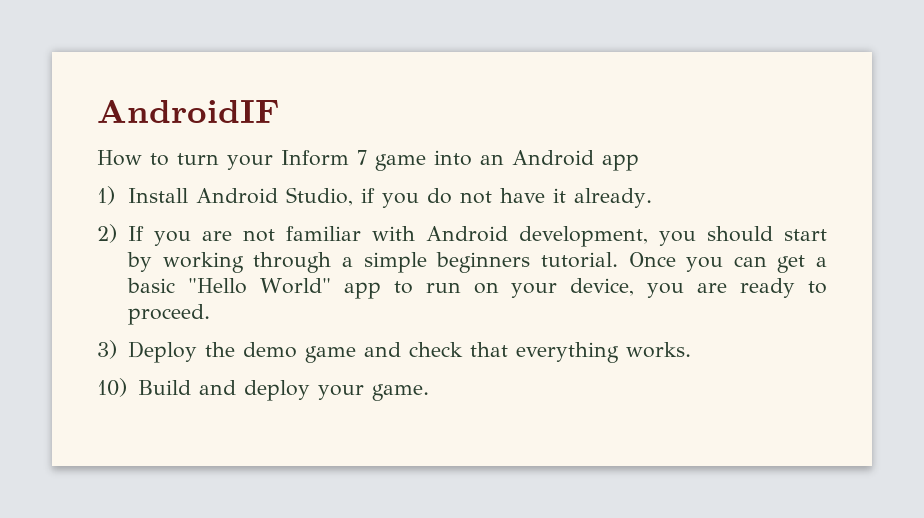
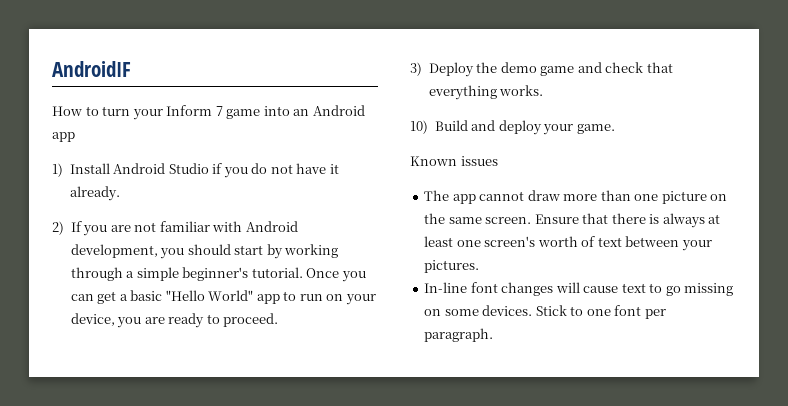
[286,187,354,206] Studio, -> [168,163,209,174] Studio
[436,252,531,273] beginners -> [182,267,249,281] beginner's
(429, 392) none -> [410,156,498,166] [424,190,728,204] [424,213,721,228] [424,236,712,251] [424,260,480,273] [424,282,734,296] [424,305,666,319] [424,328,494,342] // Known issues // The app cannot draw more than one picture on the same screen. Ensure that there is always at least one screen's worth of text between your pictures. // In-line font changes will cause text to go missing on some devices. Stick to one font per paragraph.

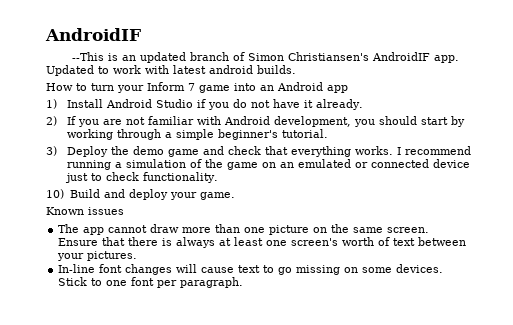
[52,61,131,77] AndroidIF -> [45,28,141,41] [72,52,460,63] [46,65,296,76] AndroidIF // --This is an updated branch of Simon Christiansen's AndroidIF app. Updated to work with latest android builds.
[306,268,366,282] [70,290,376,305] [70,313,279,328] Once you can get a basic "Hello World" app to run on your device, you are ready to proceed. -> (328, 133) none
(544, 90) none -> [396,146,471,155] [66,159,470,170] [64,172,218,183] I recommend running a simulation of the game on an emulated or connected device just to check functionality.

